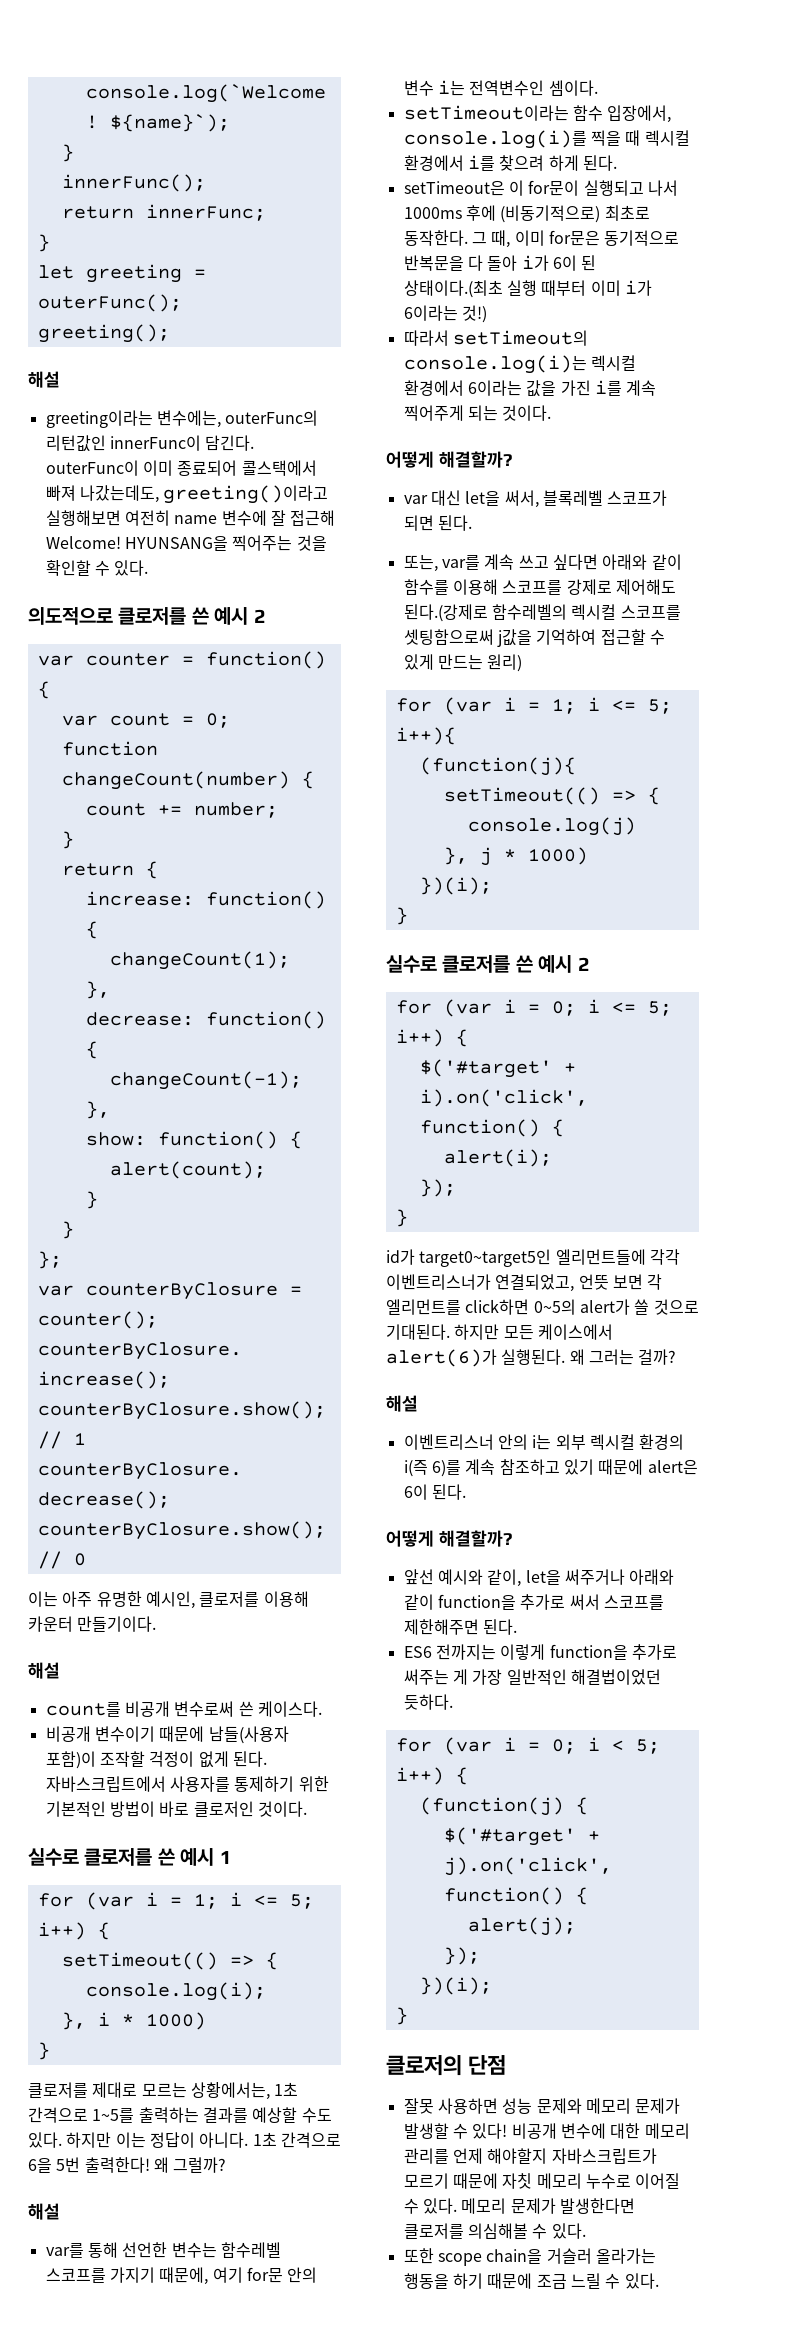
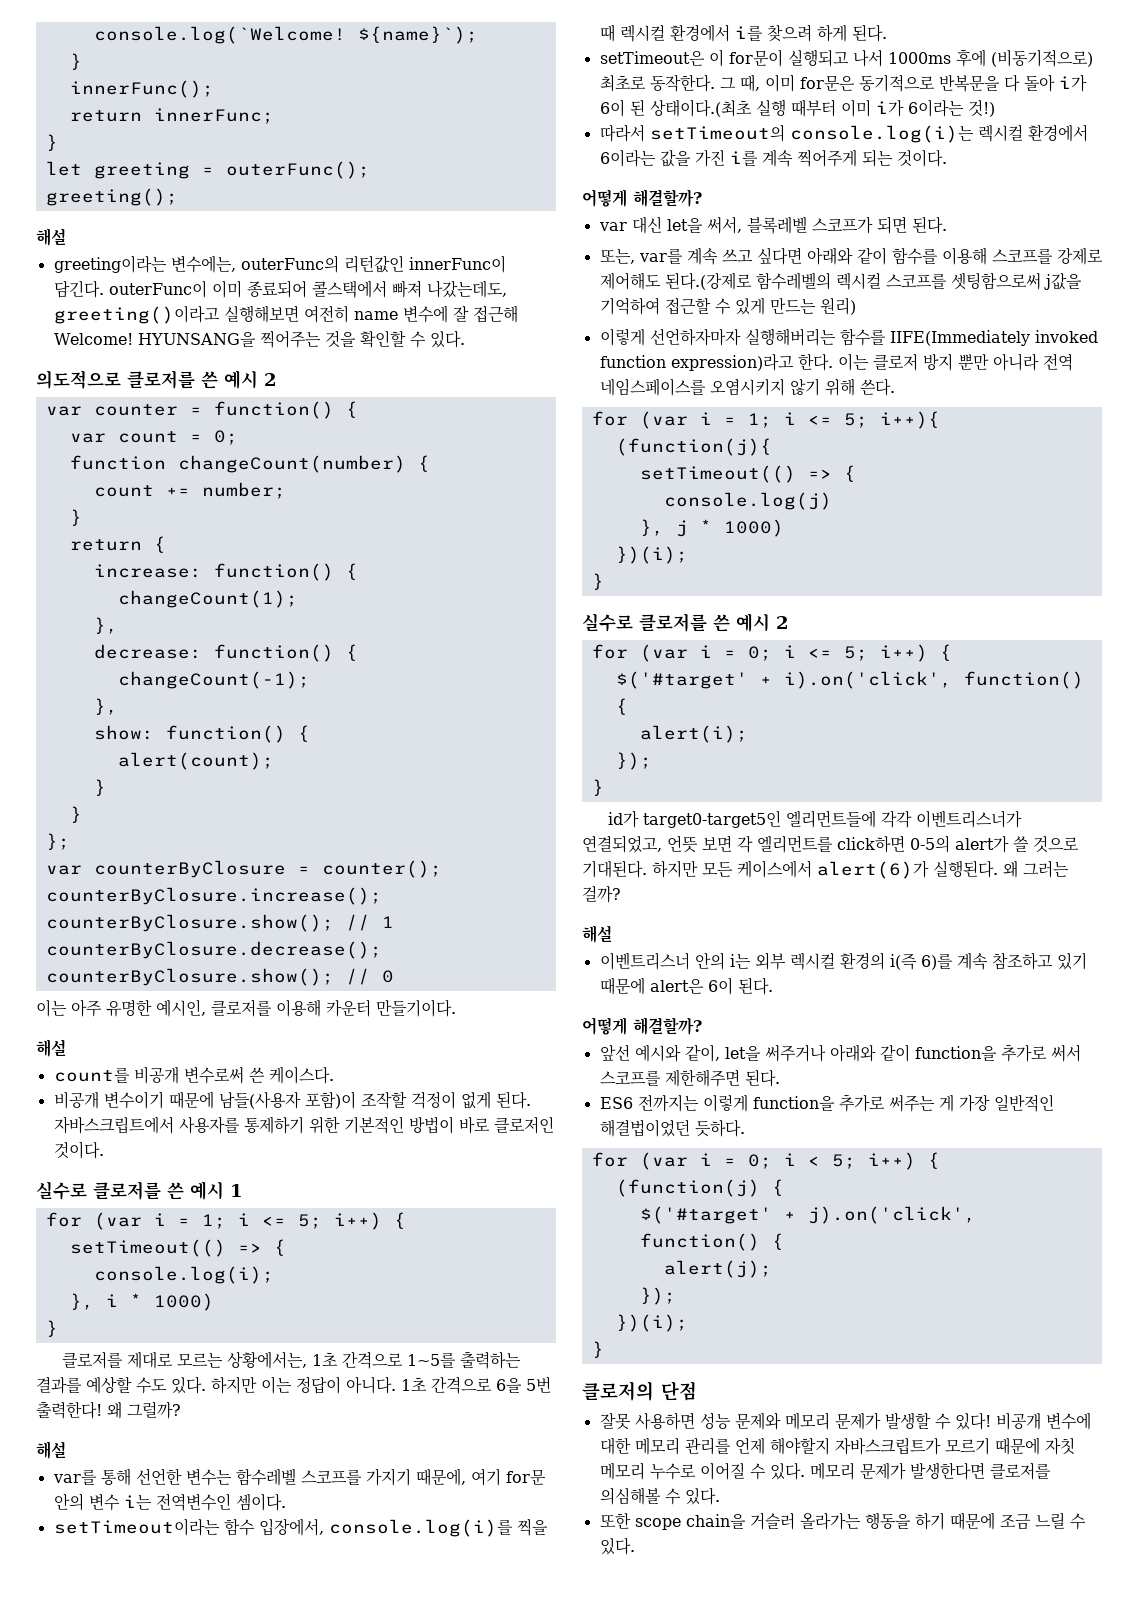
(523, 663) none -> [599,328,1098,346] [599,353,1073,371] [599,378,895,396] // 이렇게 선언하자마자 실행해버리는 함수를 IIFE(Immediately invoked function expression)라고 한다. 이는 클로저 방지 뿐만 아니라 전역 네임스페이스를 오염시키지 않기 위해 쓴다.
[419,1249,552,1267] target0~target5인 -> [643,810,782,828] target0-target5인
[533,1299,576,1315] 0~5의 -> [910,835,950,853] 0-5의

